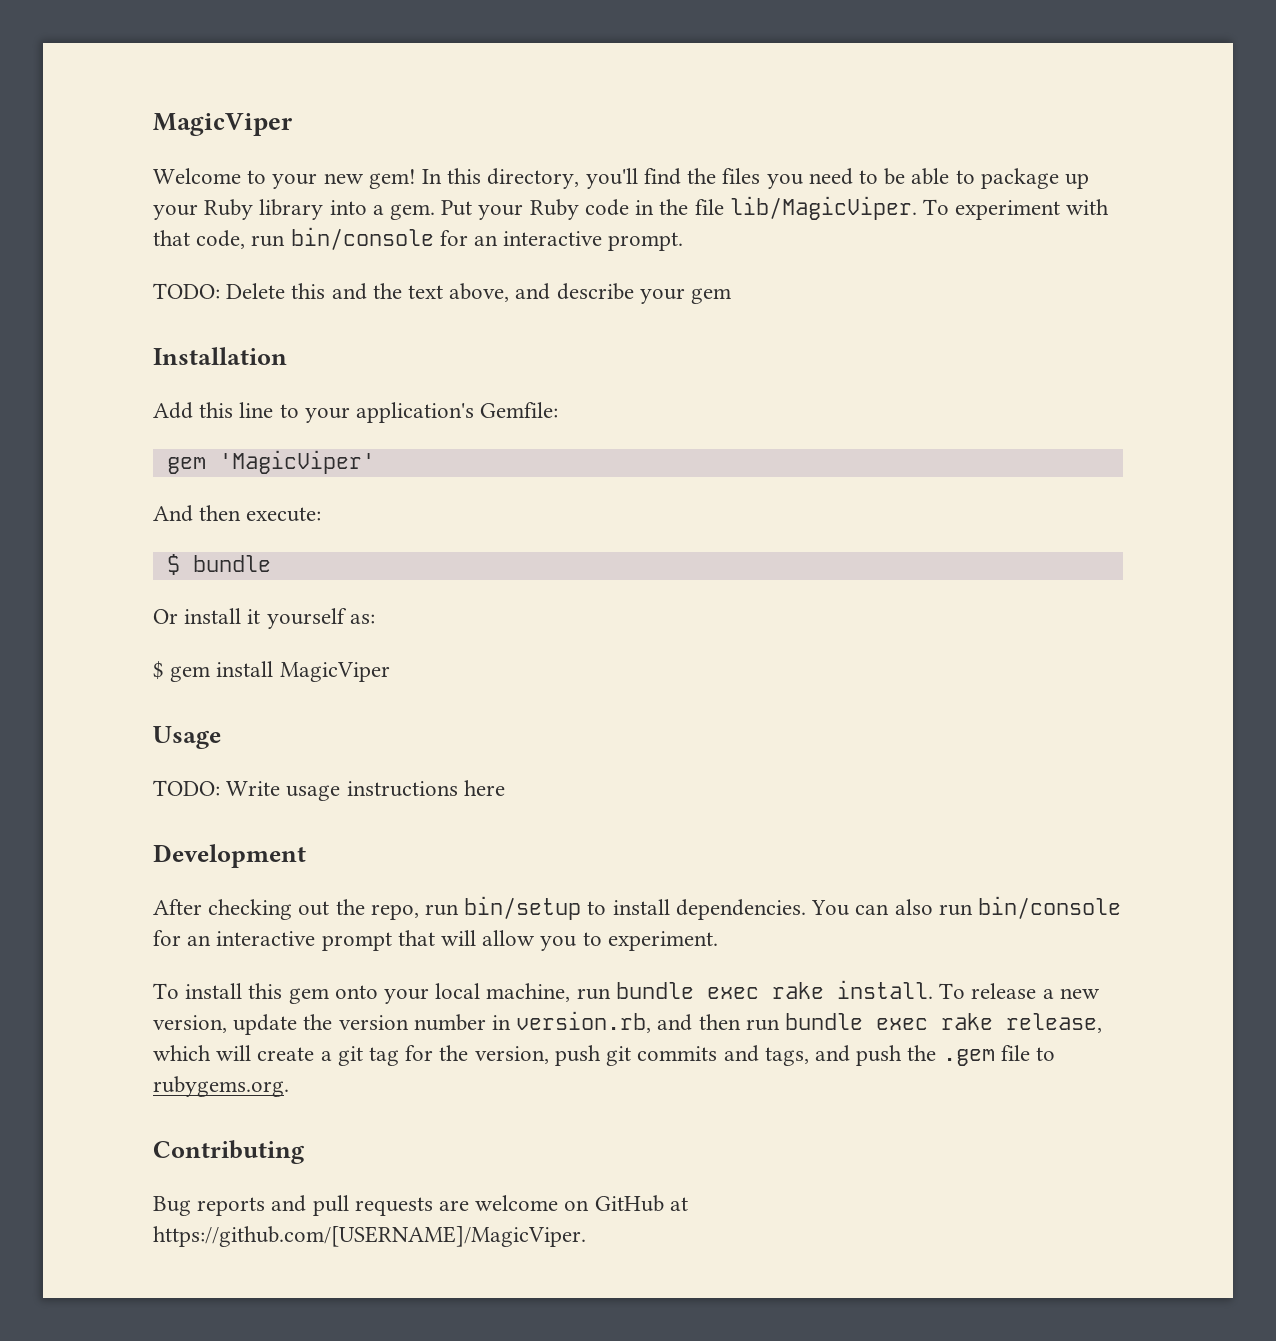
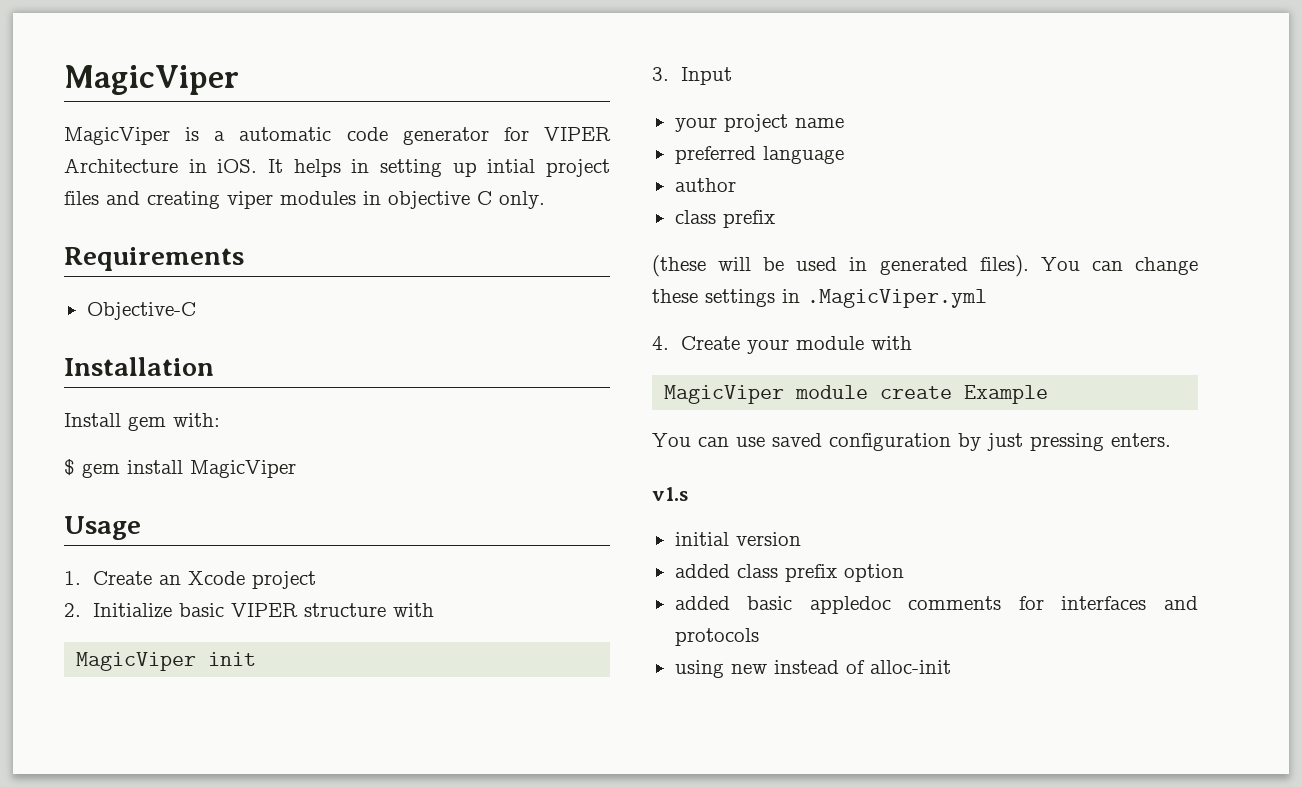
[153,113,293,136] [153,168,1089,189] [153,196,1110,220] [153,227,684,251] [153,283,732,304] [153,347,287,365] [153,402,559,423] [166,450,375,474] [153,505,322,522] [166,554,271,575] [153,608,375,629] MagicViper // Welcome to your new gem! In this directory, you'll find the files you need to be able to package up your Ruby library into a gem. Put your Ruby code in the file lib/MagicViper. To experiment with that code, run bin/console for an interactive prompt. // TODO: Delete this and the text above, and describe your gem // Installation // Add this line to your application's Gemfile: // gem 'MagicViper' // And then execute: // $ bundle // Or install it yourself as: -> [64,65,239,95] [64,127,612,145] [64,158,610,177] [64,191,545,209] [64,247,244,271] [86,302,196,320] [64,357,214,376] [64,413,220,431] MagicViper // MagicViper is a automatic code generator for VIPER Architecture in iOS. It helps in setting up intial project files and creating viper modules in objective C only. // Requirements // Objective-C // Installation // Install gem with:
[153,780,505,801] [153,844,306,868] [153,896,1121,920] [153,930,718,951] [153,980,1100,1004] [153,1011,1103,1035] [153,1045,1055,1066] [153,1076,289,1097] [153,1140,305,1164] [153,1195,688,1216] [153,1226,586,1247] TODO: Write usage instructions here // Development // After checking out the repo, run bin/setup to install dependencies. You can also run bin/console for an interactive prompt that will allow you to experiment. // To install this gem onto your local machine, run bundle exec rake install. To release a new version, update the version number in version.rb, and then run bundle exec rake release, which will create a git tag for the version, push git commits and tags, and push the .gem file to rubygems.org. // Contributing // Bug reports and pull requests are welcome on GitHub at https://github.com/[USERNAME]/MagicViper. -> [64,571,317,589] [64,603,435,618] [76,652,257,671] [652,67,733,85] [674,114,844,132] [674,146,844,164] [674,178,736,192] [674,210,775,228] [652,255,1198,277] [652,289,987,308] [652,336,913,354] [664,385,1049,404] [652,433,1171,451] [652,487,688,501] [674,532,801,546] [674,564,904,582] [674,596,1198,614] [674,628,759,646] [674,660,951,678] 1. Create an Xcode project // 2. Initialize basic VIPER structure with // MagicViper init // 3. Input // your project name // preferred language // author // class prefix // (these will be used in generated files). You can change these settings in .MagicViper.yml // 4. Create your module with // MagicViper module create Example // You can use saved configuration by just pressing enters. // v1.s // initial version // added class prefix option // added basic appledoc comments for interfaces and protocols // using new instead of alloc-init

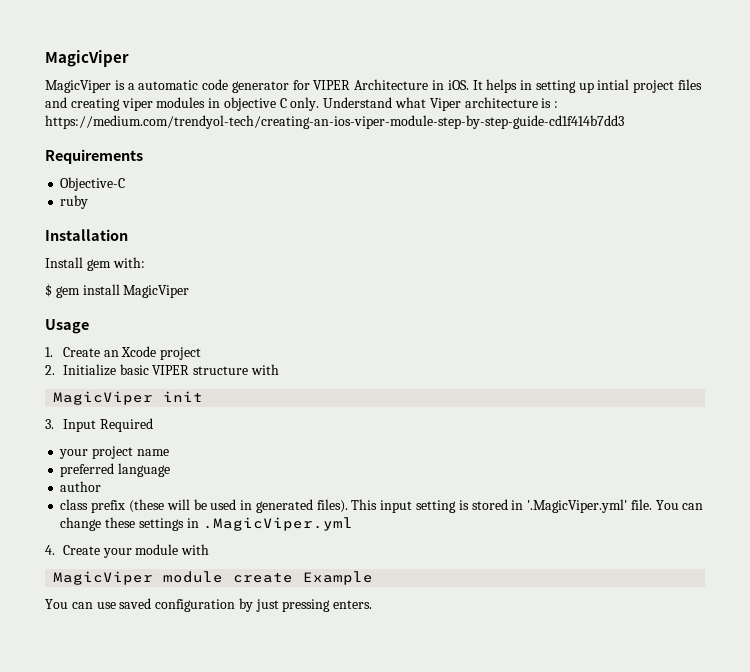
(545, 200) none -> [323,97,559,111] [45,115,624,129] Understand what Viper architecture is : https://medium.com/trendyol-tech/creating-an-ios-viper-module-step-by-step-guide-cd1f414b7dd3
(196, 311) none -> [60,195,89,209] // ruby
(733, 76) none -> [99,418,153,432] Required
(775, 219) // -> (126, 506) none
(1029, 266) none -> [351,499,652,513] This input setting is stored in '.MagicViper.yml' file.
[652,487,688,501] [674,532,801,546] [674,564,904,582] [674,596,1198,614] [674,628,759,646] [674,660,951,678] // v1.s // initial version // added class prefix option // added basic appledoc comments for interfaces and protocols // using new instead of alloc-init -> (373, 604) none

